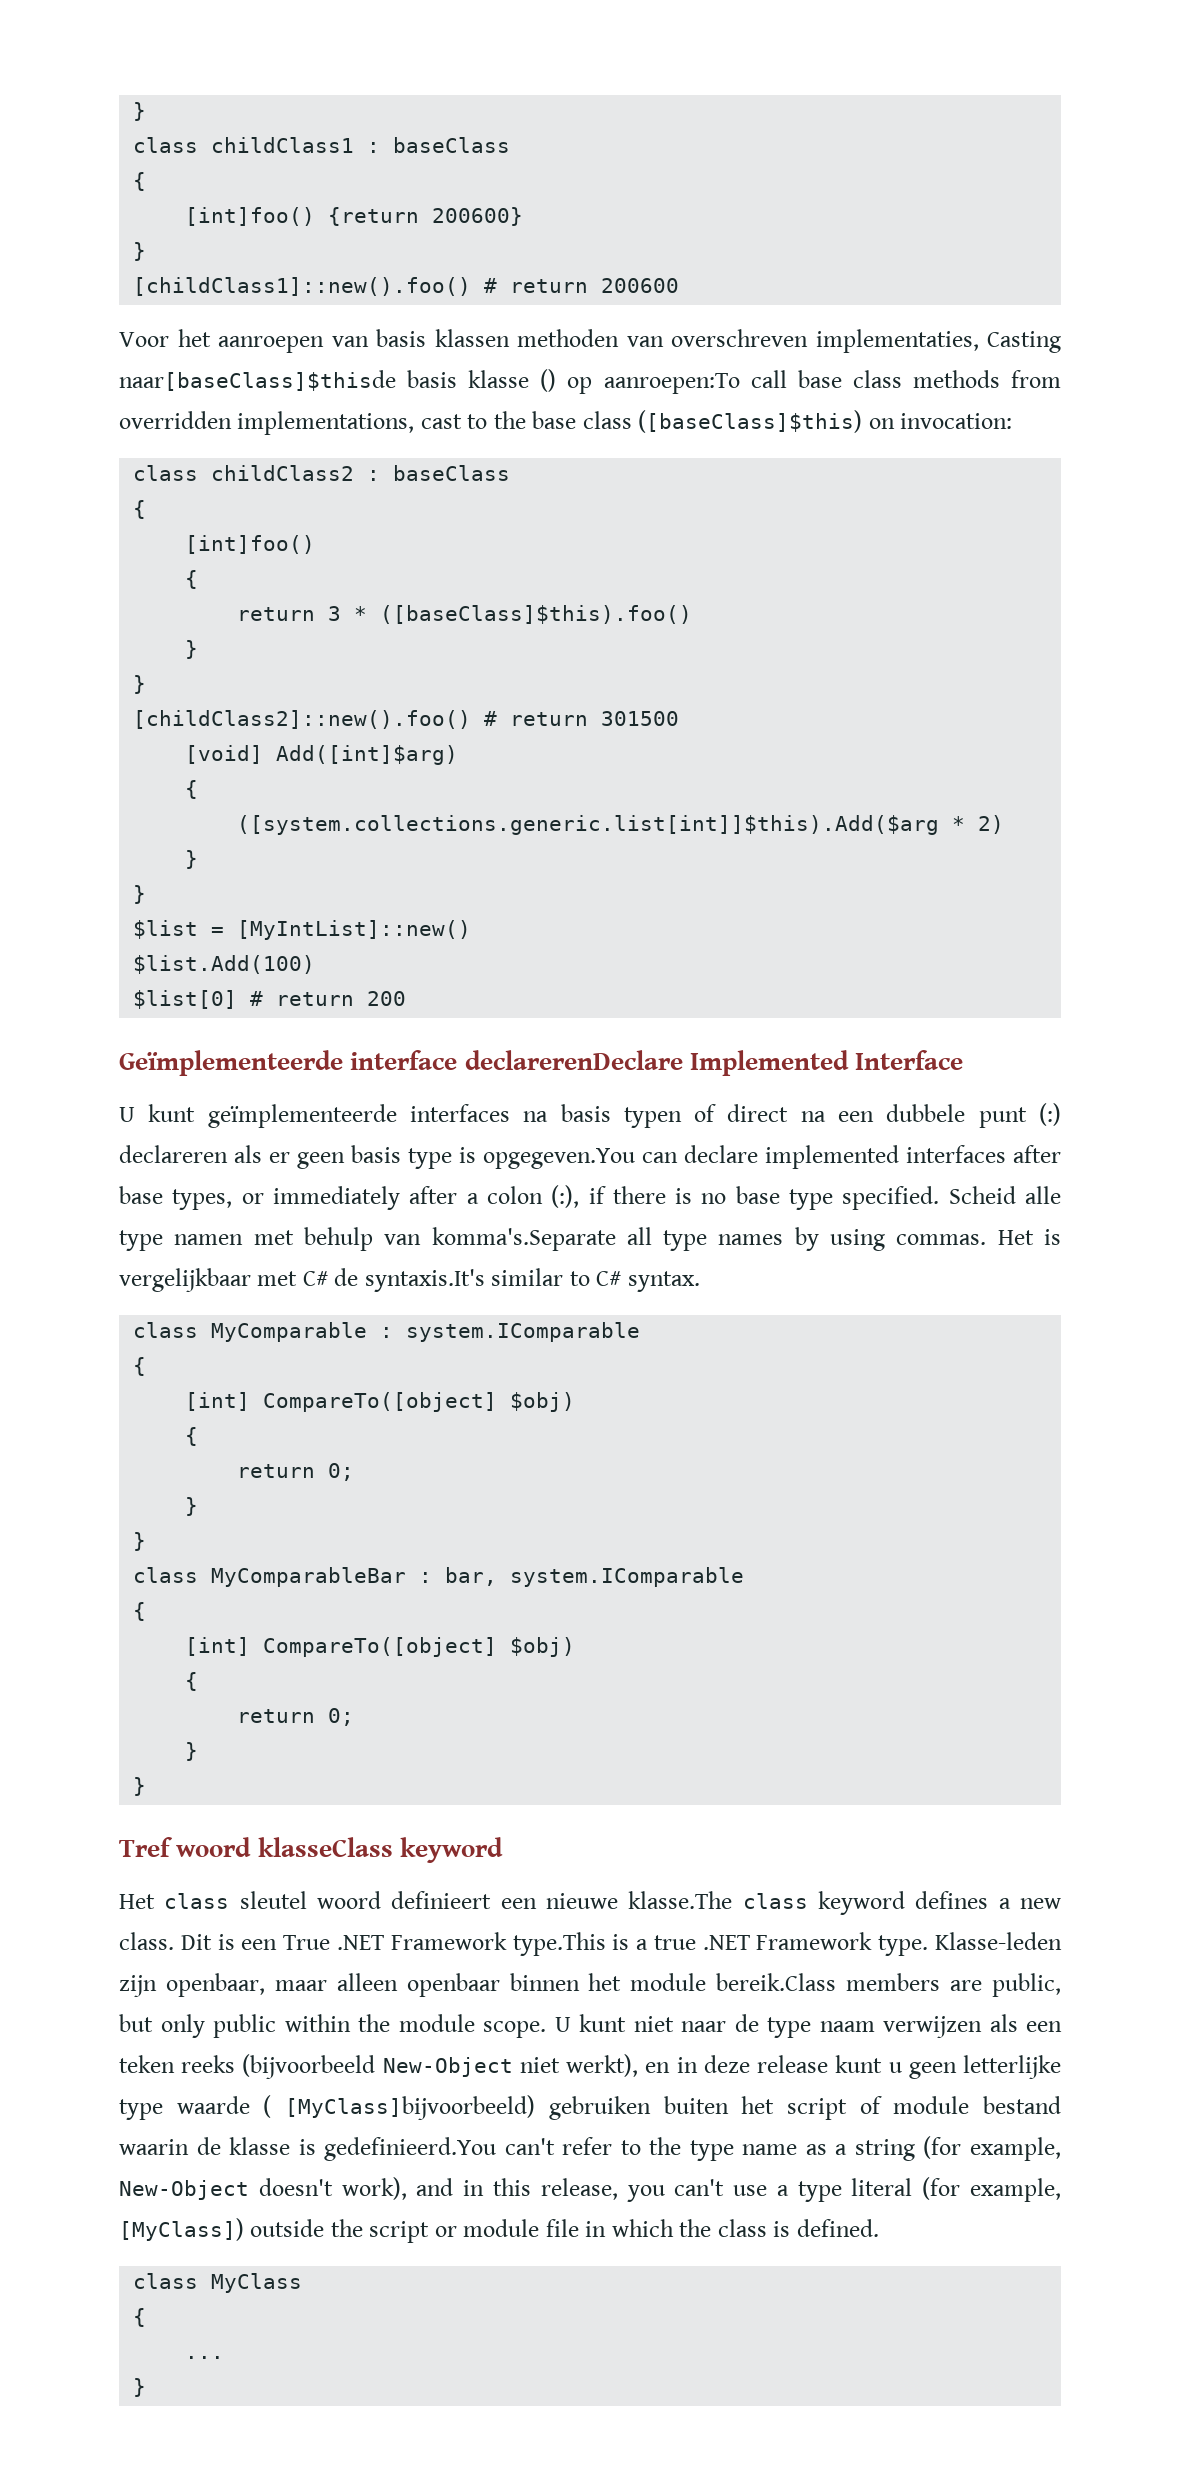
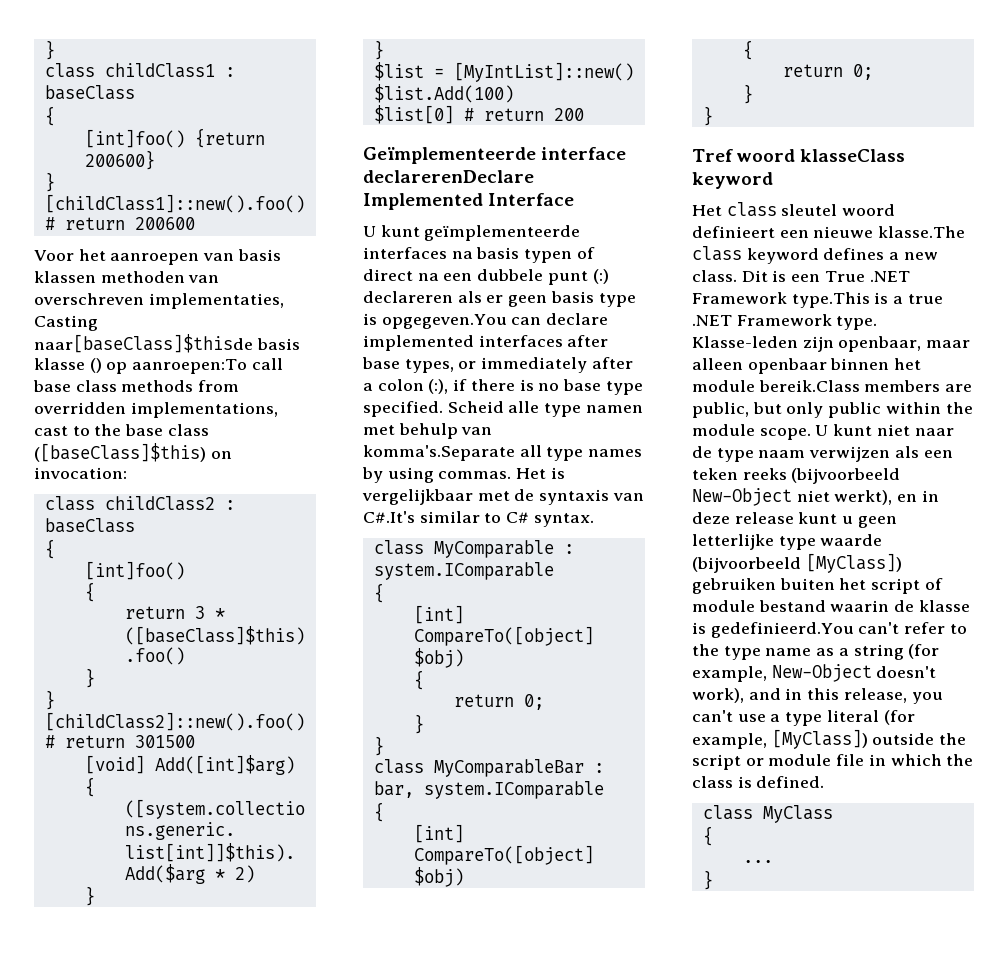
[302,1268,485,1292] C# de syntaxis.It's -> [514,489,644,505] [363,511,415,523] de syntaxis van C#.It's
[263,2095,536,2120] ( [MyClass]bijvoorbeeld) -> [692,553,902,573] (bijvoorbeeld [MyClass])

